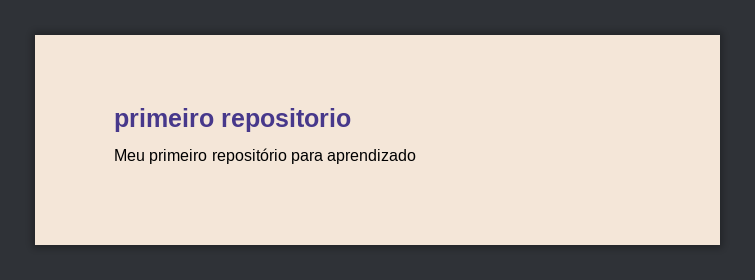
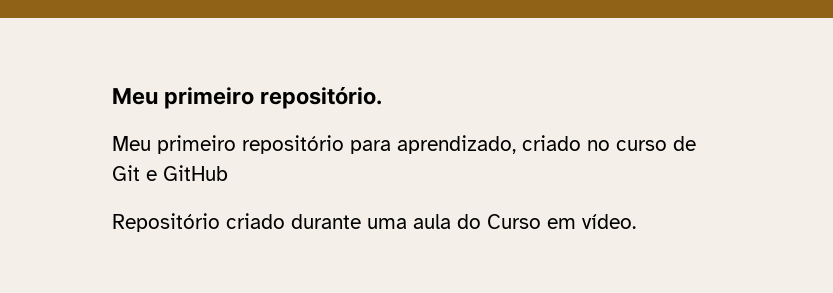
[114,108,351,132] primeiro repositorio -> [112,87,383,109] Meu primeiro repositório.
[327,149,417,164] aprendizado -> [397,135,696,154] [112,165,228,181] [112,213,636,232] aprendizado, criado no curso de Git e GitHub // Repositório criado durante uma aula do Curso em vídeo.

